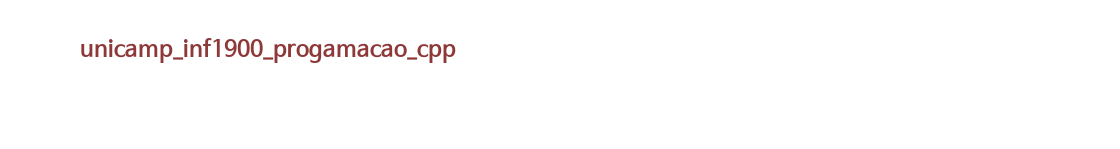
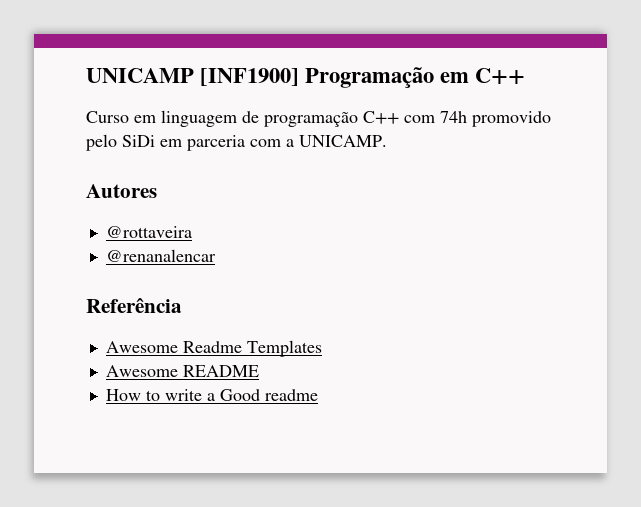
[80,38,456,63] unicamp_inf1900_progamacao_cpp -> [86,67,526,88] [86,110,551,127] [86,134,387,151] [86,184,157,198] [105,226,192,238] [105,249,216,262] [86,298,182,313] [105,340,322,357] [105,365,259,377] [105,389,318,401] UNICAMP [INF1900] Programação em C++ // Curso em linguagem de programação C++ com 74h promovido pelo SiDi em parceria com a UNICAMP. // Autores // @rottaveira // @renanalencar // Referência // Awesome Readme Templates // Awesome README // How to write a Good readme

